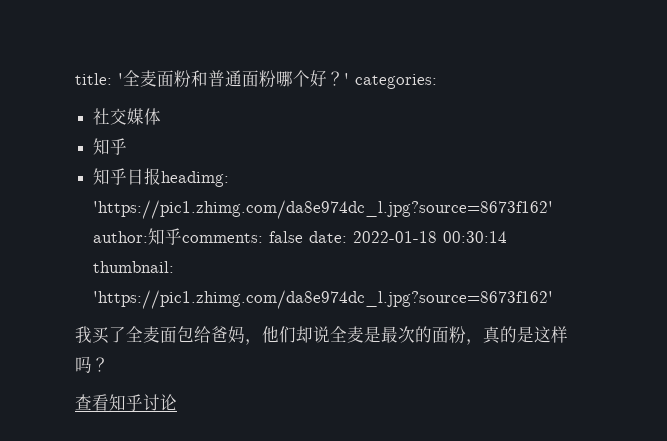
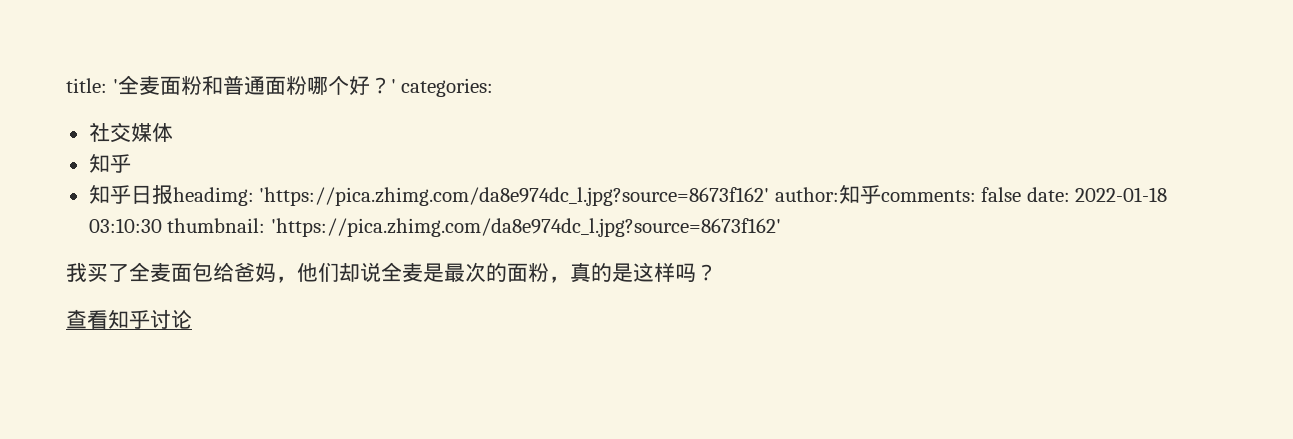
[93,200,554,219] 'https://pic1.zhimg.com/da8e974dc_l.jpg?source=8673f162' -> [259,187,770,206] 'https://pica.zhimg.com/da8e974dc_l.jpg?source=8673f162'
[443,231,508,243] [93,261,175,273] [93,290,554,309] 00:30:14 thumbnail: 'https://pic1.zhimg.com/da8e974dc_l.jpg?source=8673f162' -> [88,218,781,237] 03:10:30 thumbnail: 'https://pica.zhimg.com/da8e974dc_l.jpg?source=8673f162'

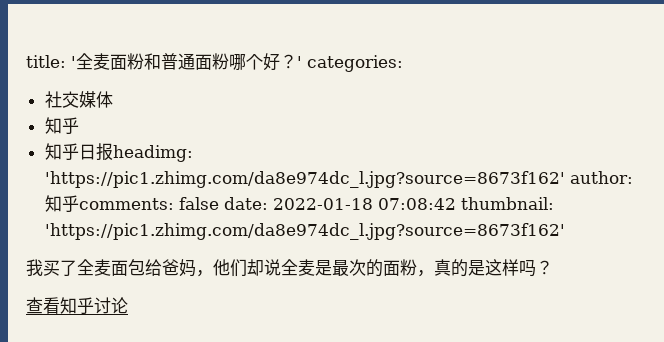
[259,187,770,206] 'https://pica.zhimg.com/da8e974dc_l.jpg?source=8673f162' -> [44,171,565,188] 'https://pic1.zhimg.com/da8e974dc_l.jpg?source=8673f162'
[88,218,781,237] 03:10:30 thumbnail: 'https://pica.zhimg.com/da8e974dc_l.jpg?source=8673f162' -> [377,197,554,210] [44,223,565,240] 07:08:42 thumbnail: 'https://pic1.zhimg.com/da8e974dc_l.jpg?source=8673f162'

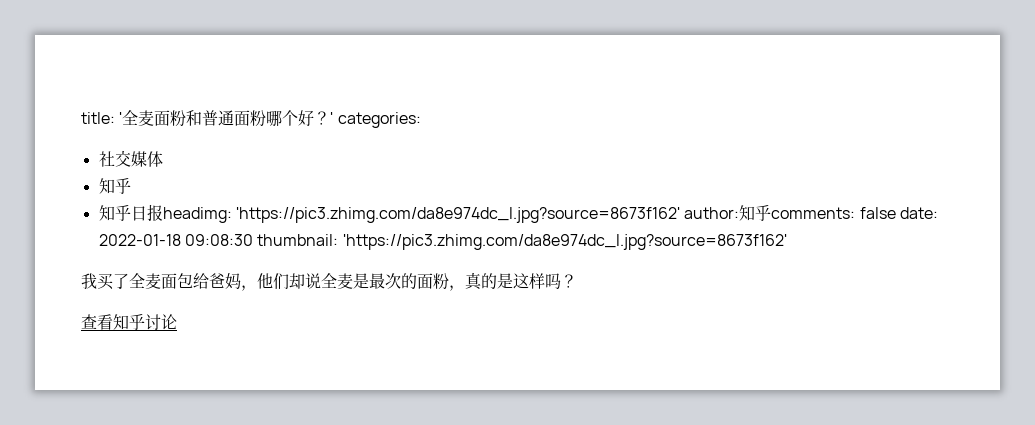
[44,171,565,188] 'https://pic1.zhimg.com/da8e974dc_l.jpg?source=8673f162' -> [235,207,680,223] 'https://pic3.zhimg.com/da8e974dc_l.jpg?source=8673f162'
[377,197,554,210] [44,223,565,240] 07:08:42 thumbnail: 'https://pic1.zhimg.com/da8e974dc_l.jpg?source=8673f162' -> [184,234,787,250] 09:08:30 thumbnail: 'https://pic3.zhimg.com/da8e974dc_l.jpg?source=8673f162'

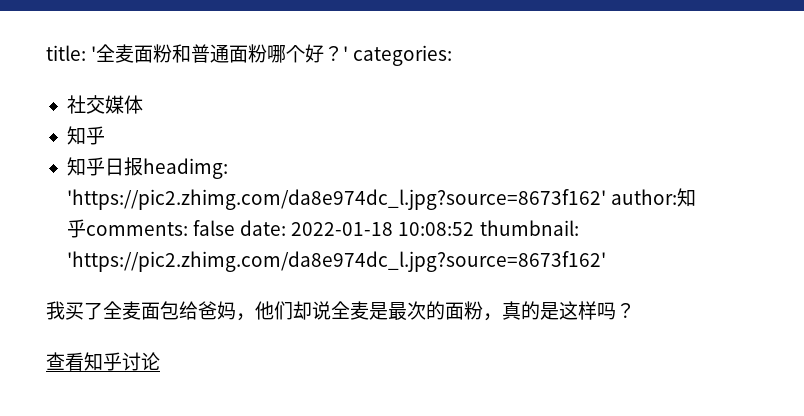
[235,207,680,223] 'https://pic3.zhimg.com/da8e974dc_l.jpg?source=8673f162' -> [66,189,606,210] 'https://pic2.zhimg.com/da8e974dc_l.jpg?source=8673f162'
[184,234,787,250] 09:08:30 thumbnail: 'https://pic3.zhimg.com/da8e974dc_l.jpg?source=8673f162' -> [398,220,579,236] [66,251,606,272] 10:08:52 thumbnail: 'https://pic2.zhimg.com/da8e974dc_l.jpg?source=8673f162'

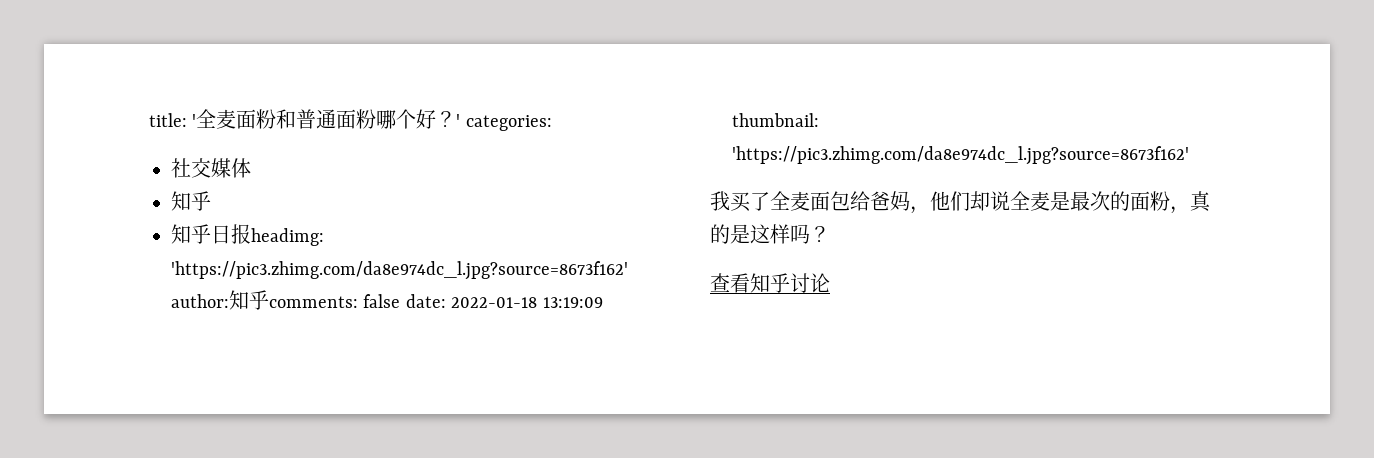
[66,189,606,210] 'https://pic2.zhimg.com/da8e974dc_l.jpg?source=8673f162' -> [171,261,628,280] 'https://pic3.zhimg.com/da8e974dc_l.jpg?source=8673f162'
[398,220,579,236] [66,251,606,272] 10:08:52 thumbnail: 'https://pic2.zhimg.com/da8e974dc_l.jpg?source=8673f162' -> [542,297,603,308] [732,113,819,127] [732,146,1189,165] 13:19:09 thumbnail: 'https://pic3.zhimg.com/da8e974dc_l.jpg?source=8673f162'

